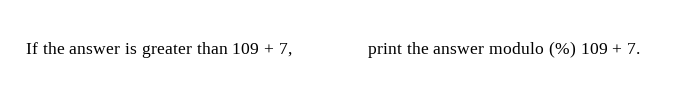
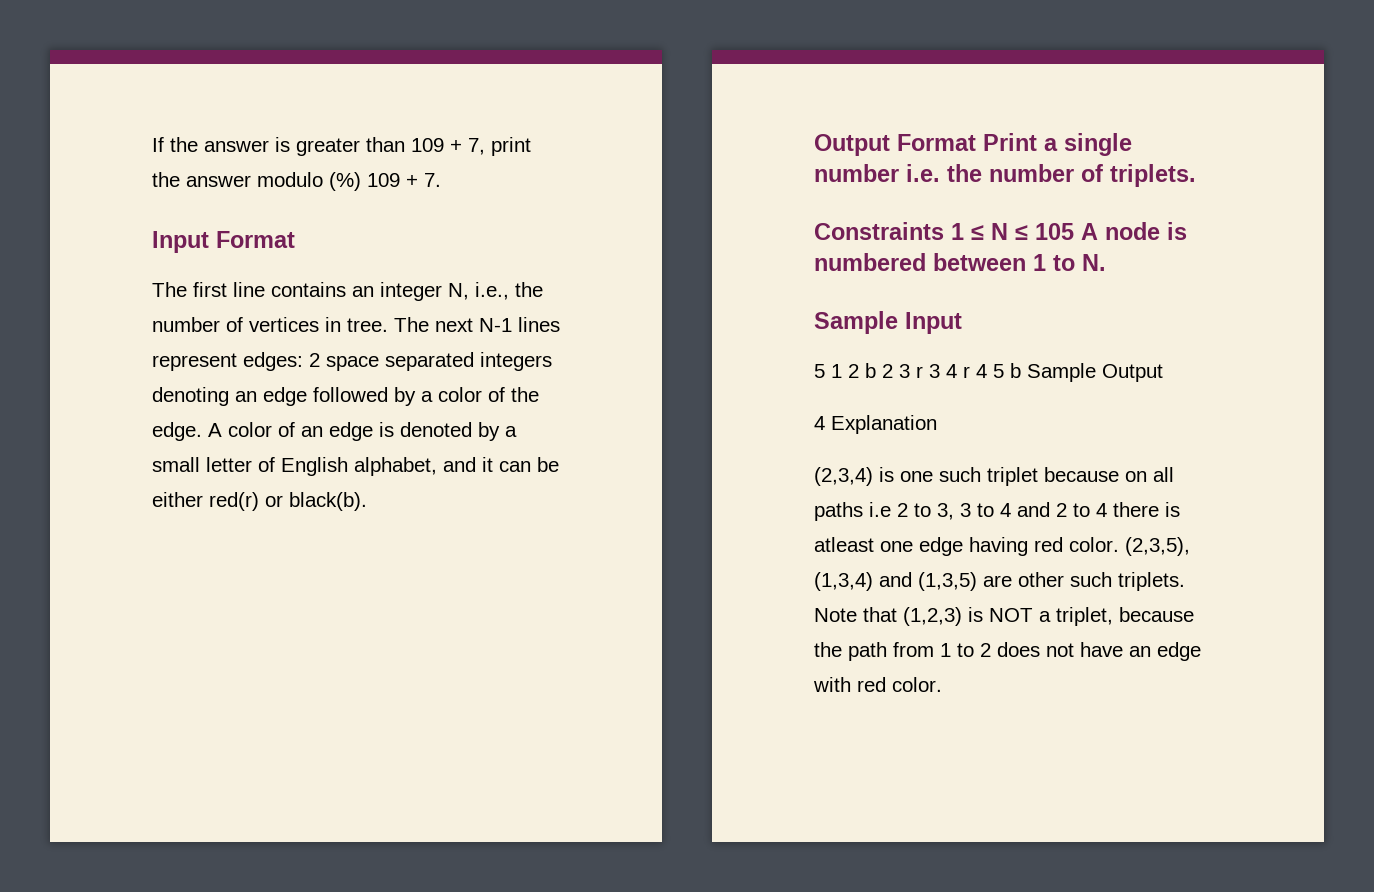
(641, 48) none -> [152,231,295,253] [152,282,543,301] [152,317,560,332] [152,352,552,371] [152,387,539,406] [152,422,517,441] [152,457,559,476] [152,492,367,511] [814,133,1132,156] [814,164,1196,187] [814,222,1187,240] [814,253,1106,271] [814,311,962,334] [814,363,1163,382] [814,415,937,434] [814,467,1174,486] [814,502,1180,521] [814,537,1190,556] [814,572,1185,591] [814,607,1194,626] [814,642,1201,661] [813,677,942,692] // Input Format // The first line contains an integer N, i.e., the number of vertices in tree. The next N-1 lines represent edges: 2 space separated integers denoting an edge followed by a color of the edge. A color of an edge is denoted by a small letter of English alphabet, and it can be either red(r) or black(b). // Output Format Print a single number i.e. the number of triplets. // Constraints 1 ≤ N ≤ 105 A node is numbered between 1 to N. // Sample Input // 5 1 2 b 2 3 r 3 4 r 4 5 b Sample Output // 4 Explanation // (2,3,4) is one such triplet because on all paths i.e 2 to 3, 3 to 4 and 2 to 4 there is atleast one edge having red color. (2,3,5), (1,3,4) and (1,3,5) are other such triplets. Note that (1,2,3) is NOT a triplet, because the path from 1 to 2 does not have an edge with red color.

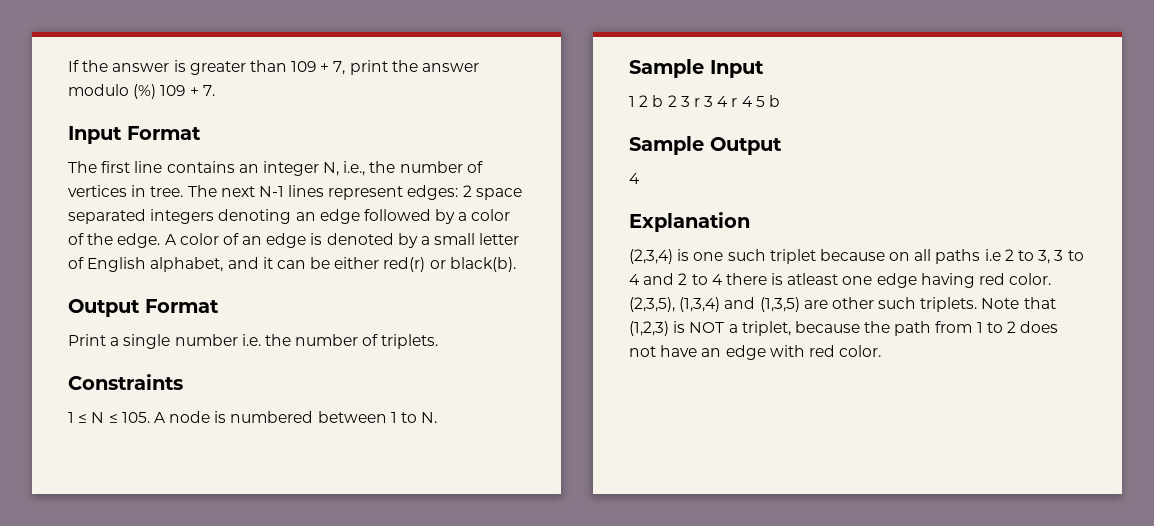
(976, 142) none -> (219, 306) //
(944, 231) none -> (183, 382) //
[1035,223,1074,240] 105 -> [121,412,150,423] 105.
[814,364,825,378] 5 -> (764, 69) none
(1021, 370) none -> (781, 101) //
(825, 423) none -> (640, 178) //

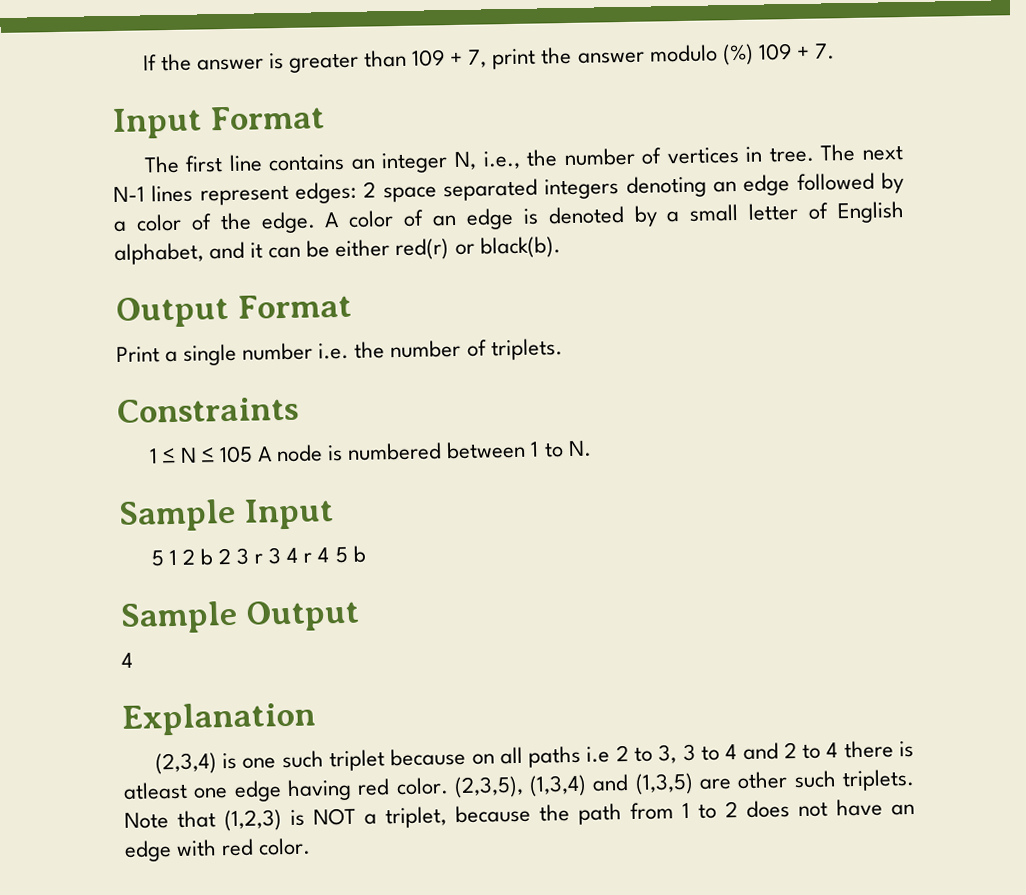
[121,412,150,423] 105. -> [219,445,254,464] 105
(764, 69) none -> [150,550,165,567] 5

